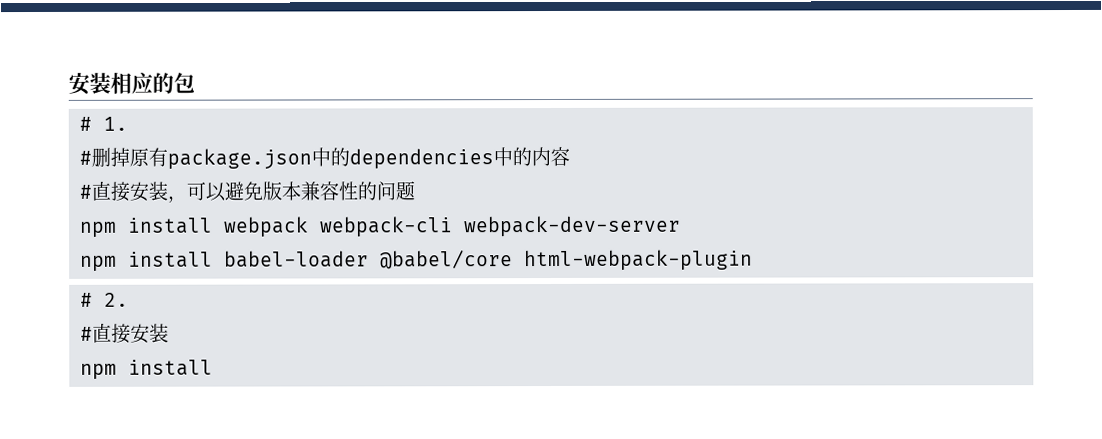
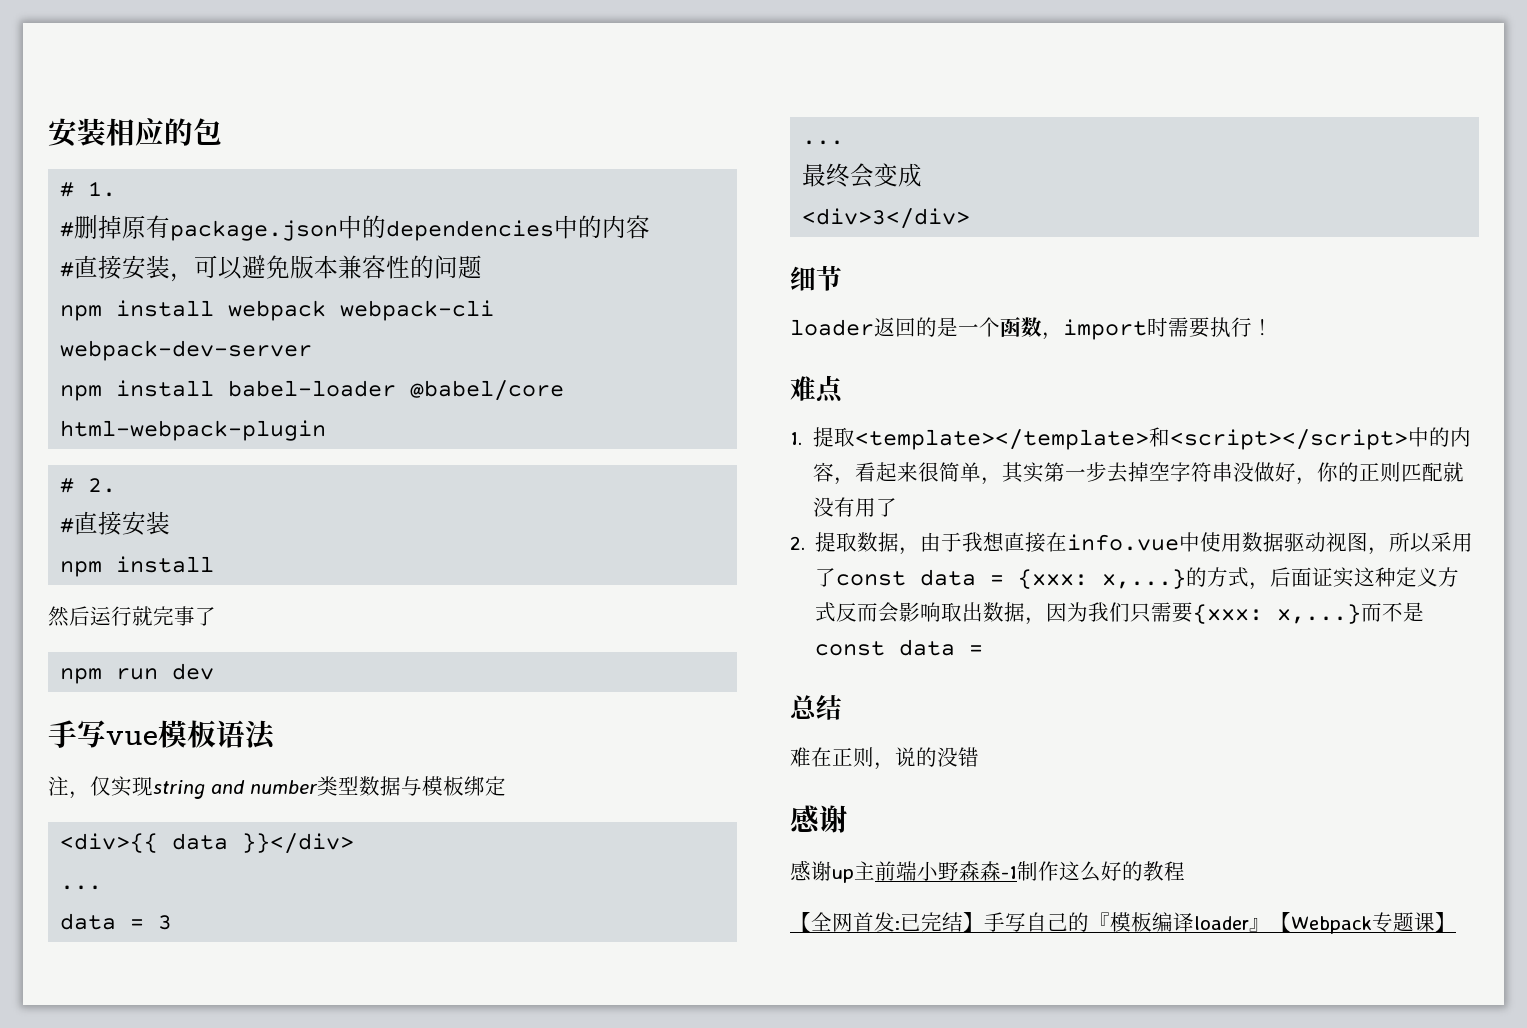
(213, 367) none -> [48,606,216,627] [60,663,215,684] [48,720,276,750] [48,776,506,799] [60,833,355,854] [60,885,103,890] [60,913,173,930] [802,140,845,145] [802,163,923,188] [802,208,971,229] [790,265,842,291] [790,317,1273,340] [790,375,843,403] [790,427,1471,450] [812,462,1464,485] [812,497,897,517] [790,532,1474,555] [815,567,1460,590] [815,602,1425,625] [815,639,984,656] [790,695,842,720] [790,747,979,770] [790,805,848,833] [790,860,1185,883] [790,912,1456,934] // 然后运行就完事了 // npm run dev // 手写vue模板语法 // 注，仅实现string and number类型数据与模板绑定 // <div>{{ data }}</div> // ... // data = 3 // ... // 最终会变成 // <div>3</div> // 细节 // loader返回的是一个函数，import时需要执行！ // 难点 // 1.提取<template></template>和<script></script>中的内容，看起来很简单，其实第一步去掉空字符串没做好，你的正则匹配就没有用了 // 2.提取数据，由于我想直接在info.vue中使用数据驱动视图，所以采用了const data = {xxx: x,...}的方式，后面证实这种定义方式反而会影响取出数据，因为我们只需要{xxx: x,...}而不是const data = // 总结 // 难在正则，说的没错 // 感谢 // 感谢up主前端小野森森-1制作这么好的教程 // 【全网首发:已完结】手写自己的『模板编译loader』【Webpack专题课】

